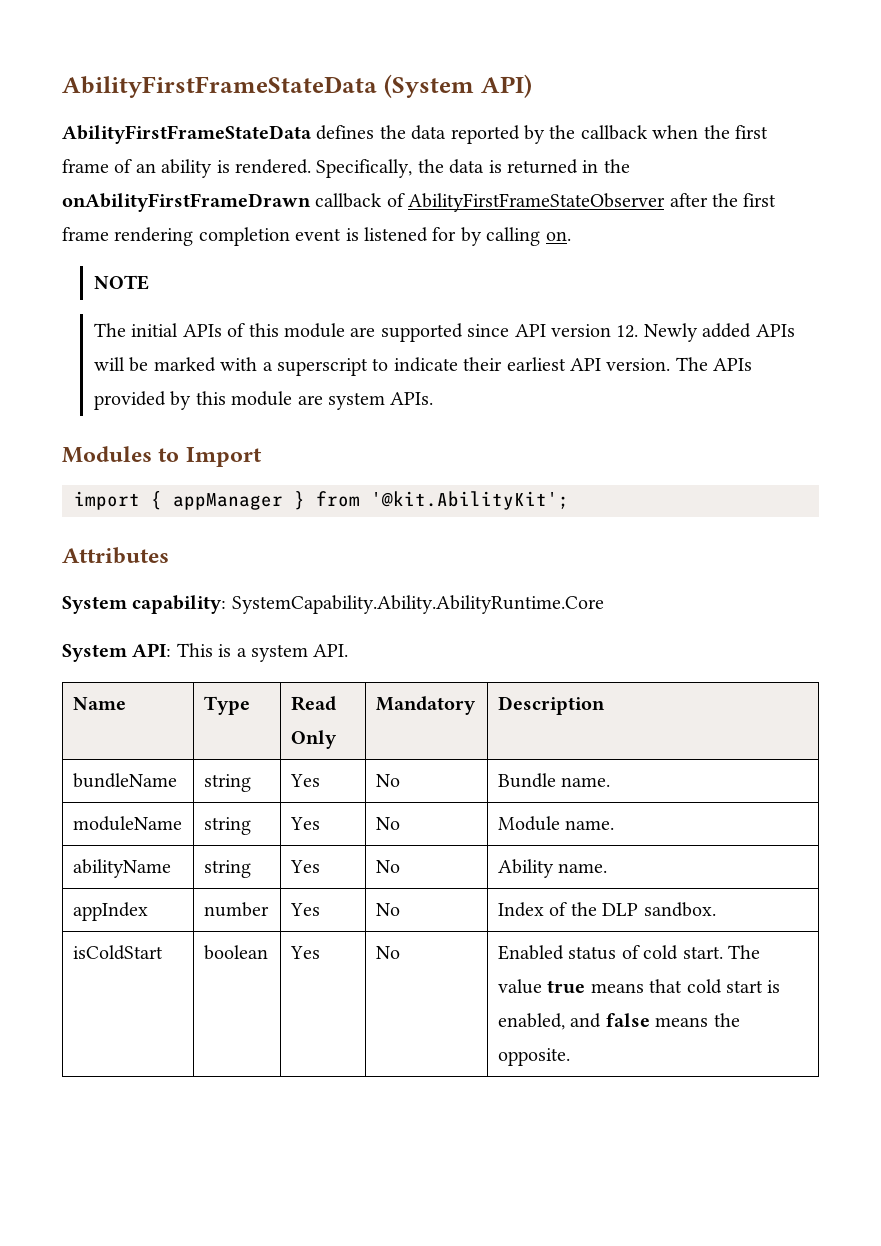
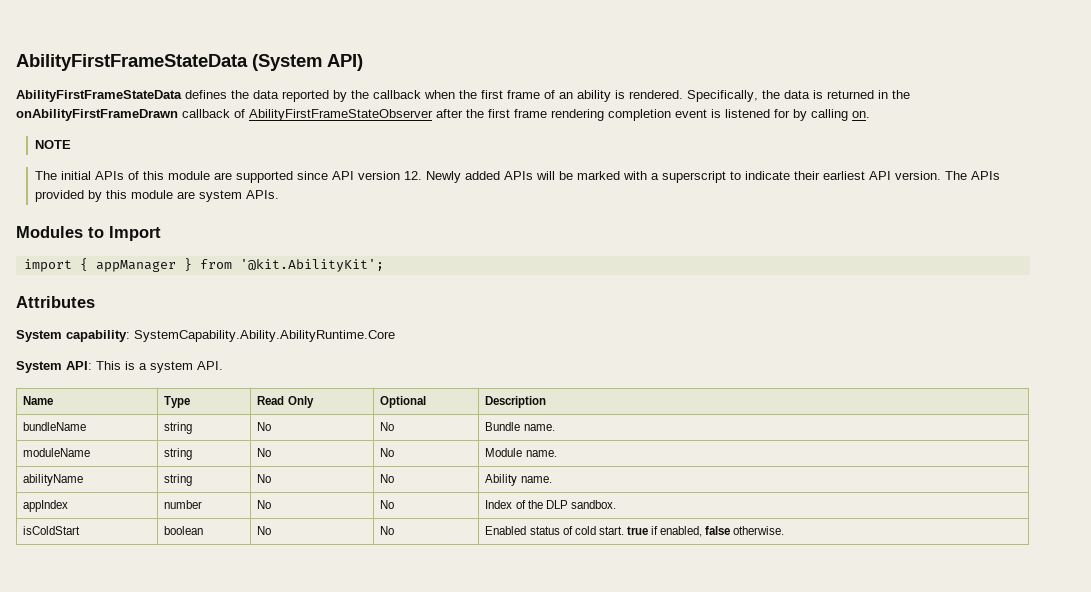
[375,696,476,715] Mandatory -> [380,396,427,408] Optional
[289,774,320,787] Yes -> [257,422,272,431] No
[289,817,320,830] Yes -> [257,448,272,457] No
[289,860,320,873] Yes -> [257,474,272,483] No
[289,903,320,916] Yes -> [257,500,272,509] No
[289,946,320,959] Yes -> [257,526,272,535] No
[727,945,760,959] [497,979,781,994] [497,1013,740,1030] [497,1048,570,1066] The value true means that cold start is enabled, and false means the opposite. -> [626,526,785,537] true if enabled, false otherwise.

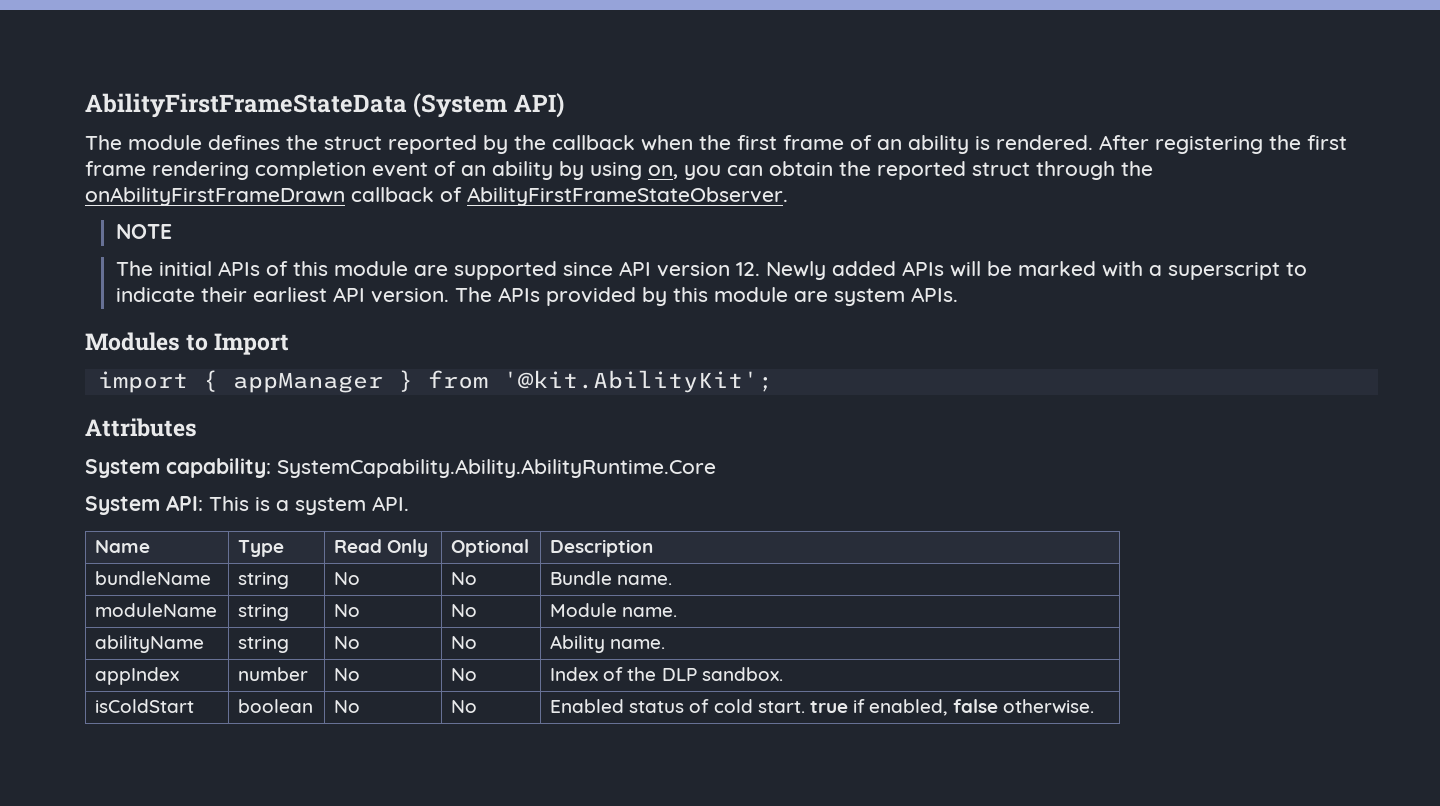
[16,90,182,102] AbilityFirstFrameStateData -> [85,135,202,150] The module
[253,90,279,99] data -> [324,136,382,150] struct
[687,90,910,102] [16,109,463,121] Specifically, the data is returned in the onAbilityFirstFrameDrawn callback of AbilityFirstFrameStateObserver after -> [1099,135,1263,154] After registering
[711,109,870,121] is listened for by calling on. -> [434,161,1153,180] [85,187,788,206] of an ability by using on, you can obtain the reported struct through the onAbilityFirstFrameDrawn callback of AbilityFirstFrameStateObserver.

